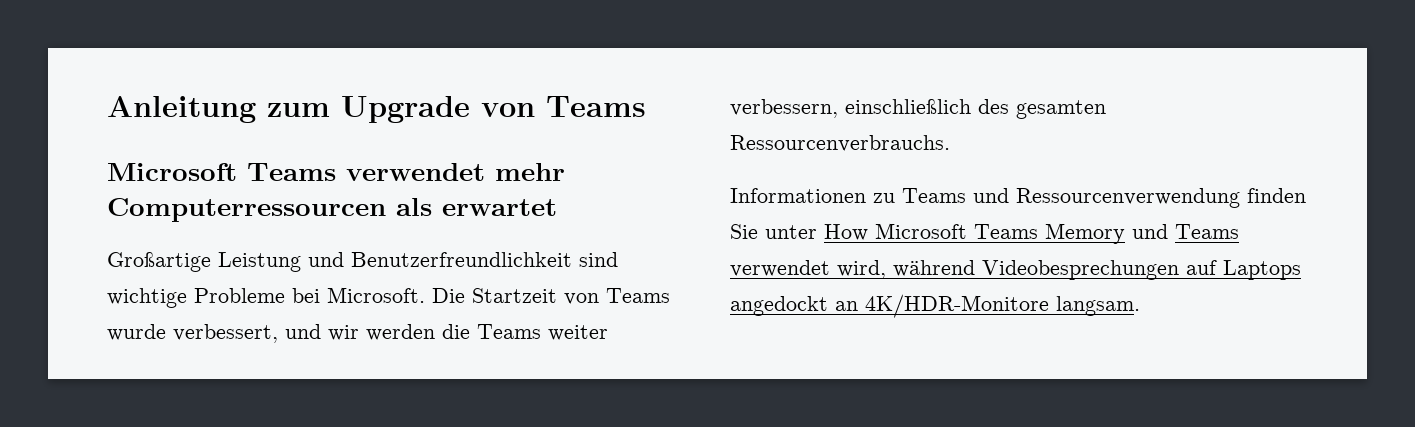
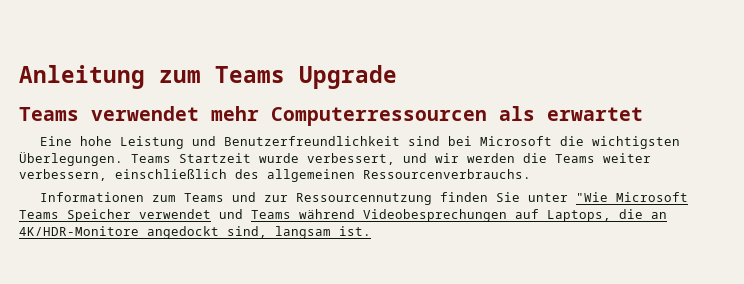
(330, 110) none -> [215,66,285,83] Teams
[481,96,646,117] [107,163,237,181] von Teams // Microsoft -> (397, 77) //
[107,252,211,272] Großartige -> [39,136,112,146] Eine hohe
[107,287,670,308] wichtige Probleme bei Microsoft. Die Startzeit von Teams -> [447,136,680,149] [19,152,251,166] bei Microsoft die wichtigsten Überlegungen. Teams Startzeit
[1016,100,1106,119] gesamten -> [267,169,355,182] allgemeinen
[873,193,895,203] zu -> [151,195,176,202] zum
[1016,188,1240,208] Ressourcenverwendung -> [263,193,432,205] zur Ressourcennutzung
[824,223,1239,244] [730,260,1301,280] [730,294,1140,318] How Microsoft Teams Memory und Teams verwendet wird, während Videobesprechungen auf Laptops angedockt an 4K/HDR-Monitore langsam. -> [575,192,688,202] [19,209,667,222] [19,226,371,239] "Wie Microsoft Teams Speicher verwendet und Teams während Videobesprechungen auf Laptops, die an 4K/HDR-Monitore angedockt sind, langsam ist.

